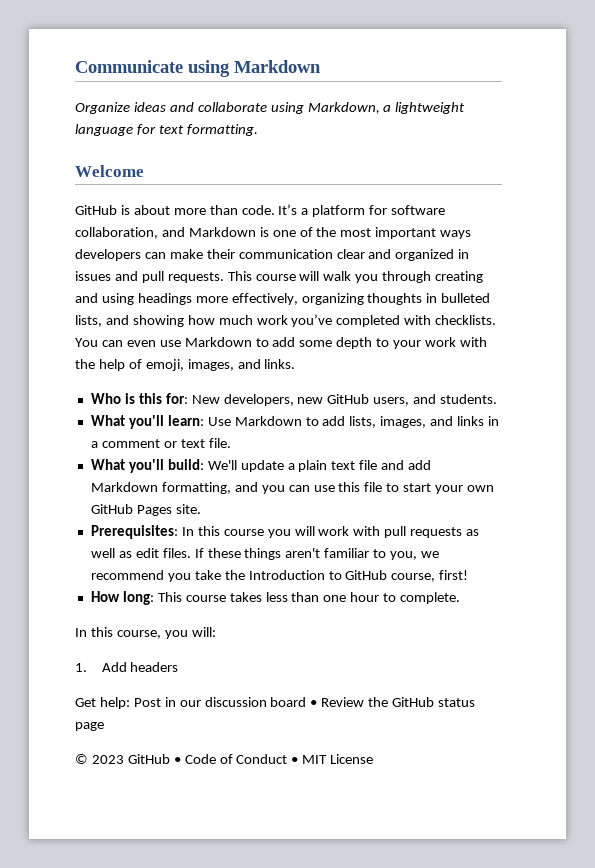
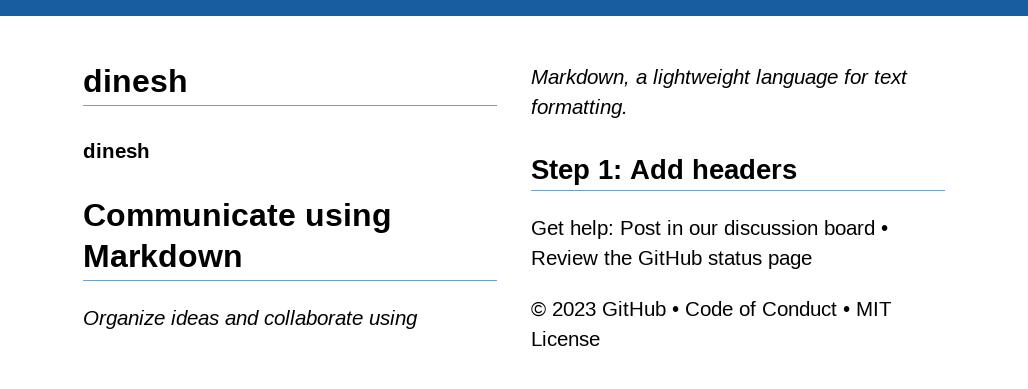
(75, 66) none -> [83,69,188,92] [83,143,150,158] dinesh // dinesh //
[75,165,144,177] [75,204,446,217] [75,227,472,239] [75,249,470,261] [75,271,484,283] [75,293,491,305] [75,314,497,327] [75,337,487,349] [75,359,296,371] [90,393,498,406] [90,415,500,429] [90,438,231,448] [90,459,432,473] [90,482,495,494] [90,504,201,516] [90,525,480,539] [90,548,440,560] [90,570,469,582] [90,591,461,605] [75,627,216,639] [75,663,87,672] Welcome // GitHub is about more than code. It’s a platform for software collaboration, and Markdown is one of the most important ways developers can make their communication clear and organized in issues and pull requests. This course will walk you through creating and using headings more effectively, organizing thoughts in bulleted lists, and showing how much work you’ve completed with checklists. You can even use Markdown to add some depth to your work with the help of emoji, images, and links. // Who is this for: New developers, new GitHub users, and students. // What you'll learn: Use Markdown to add lists, images, and links in a comment or text file. // What you'll build: We'll update a plain text file and add Markdown formatting, and you can use this file to start your own GitHub Pages site. // Prerequisites: In this course you will work with pull requests as well as edit files. If these things aren't familiar to you, we recommend you take the Introduction to GitHub course, first! // How long: This course takes less than one hour to complete. // In this course, you will: // 1. -> [531,160,622,185] Step 1:

